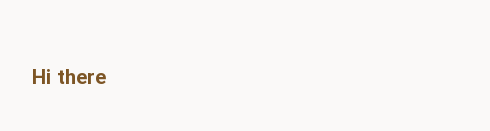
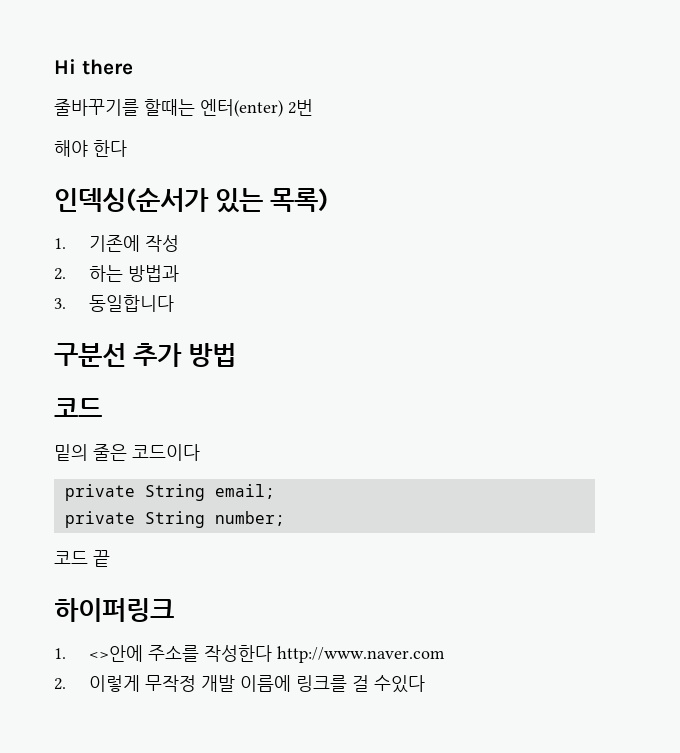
(106, 76) none -> [54,99,313,117] [54,140,127,157] [54,188,329,213] [54,235,180,252] [54,265,180,282] [54,295,175,312] [54,343,237,367] [54,398,102,417] [54,444,200,461] [64,484,275,501] [64,511,285,528] [54,550,110,567] [54,598,174,622] [54,645,446,663] [54,675,426,693] // 줄바꾸기를 할때는 엔터(enter) 2번 // 해야 한다 // 인덱싱(순서가 있는 목록) // 1. 기존에 작성 // 2. 하는 방법과 // 3. 동일합니다 // 구분선 추가 방법 // 코드 // 밑의 줄은 코드이다 // private String email; // private String number; // 코드 끝 // 하이퍼링크 // 1. <>안에 주소를 작성한다 http://www.naver.com // 2. 이렇게 무작정 개발 이름에 링크를 걸 수있다

